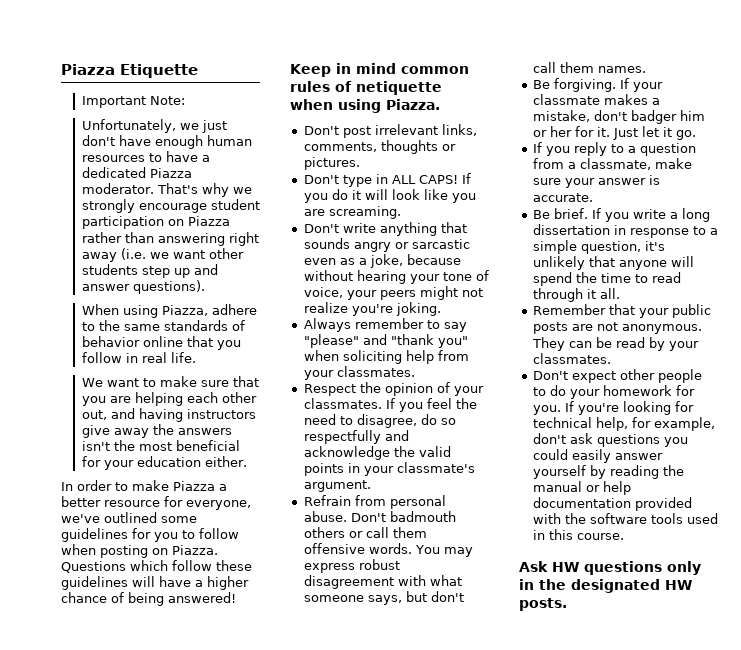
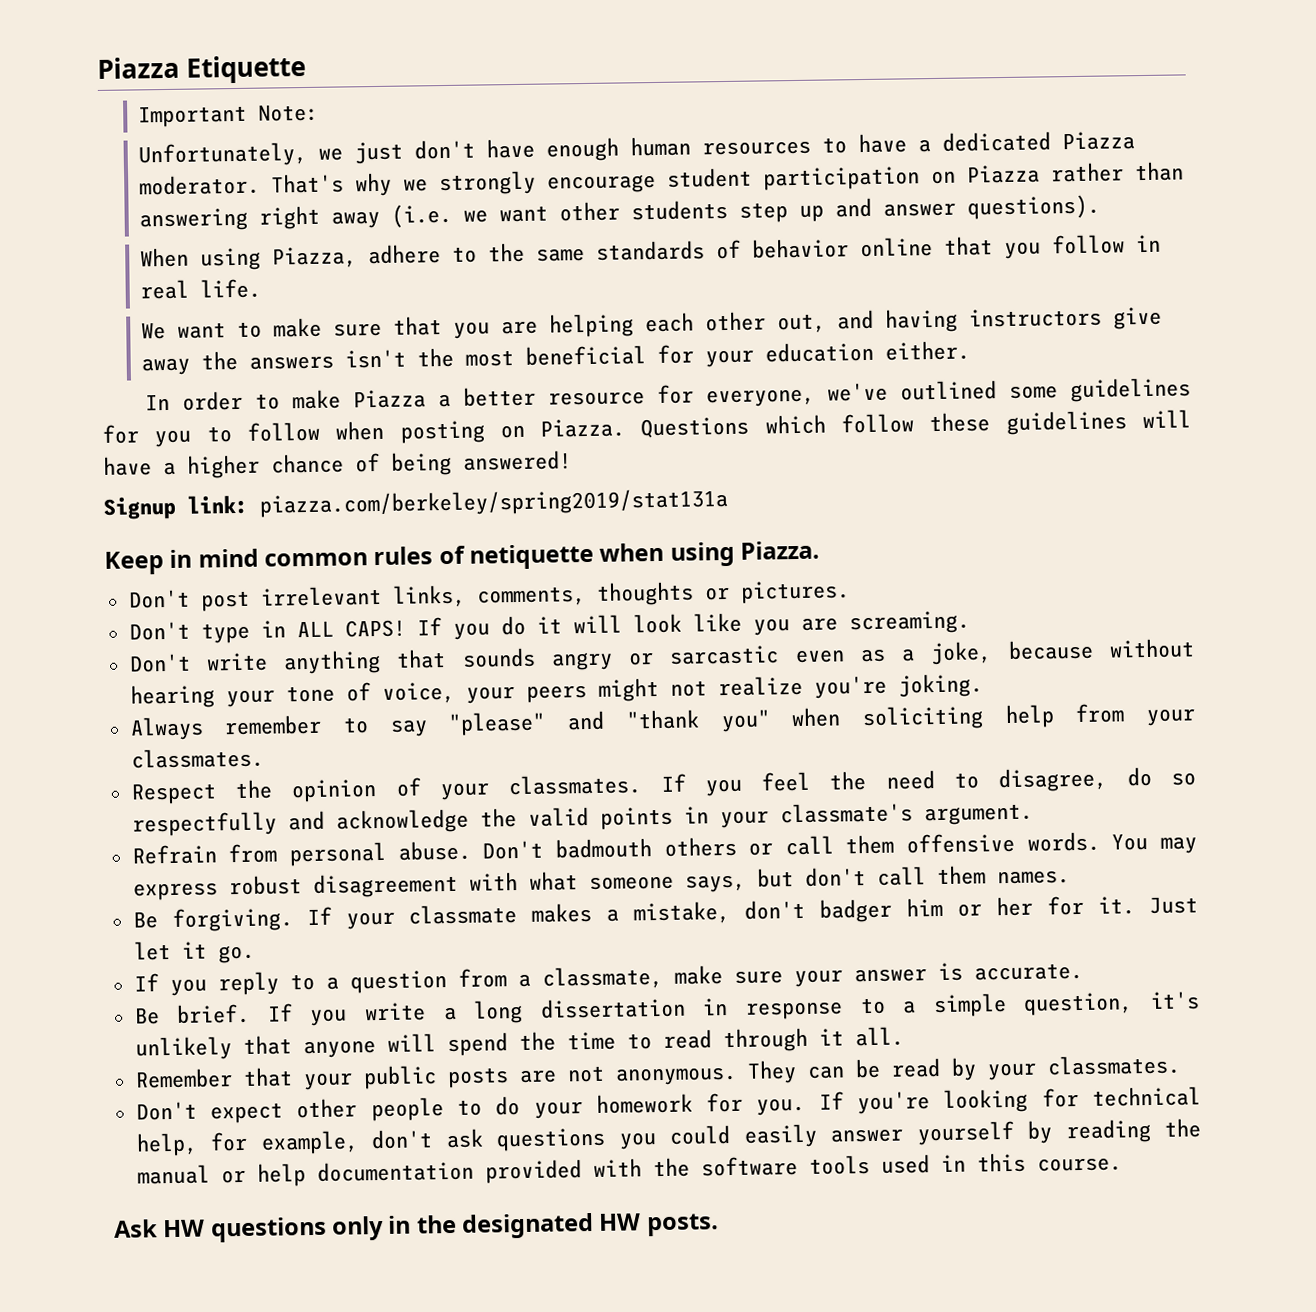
(236, 597) none -> [103,487,728,520] // Signup link: piazza.com/berkeley/spring2019/stat131a

